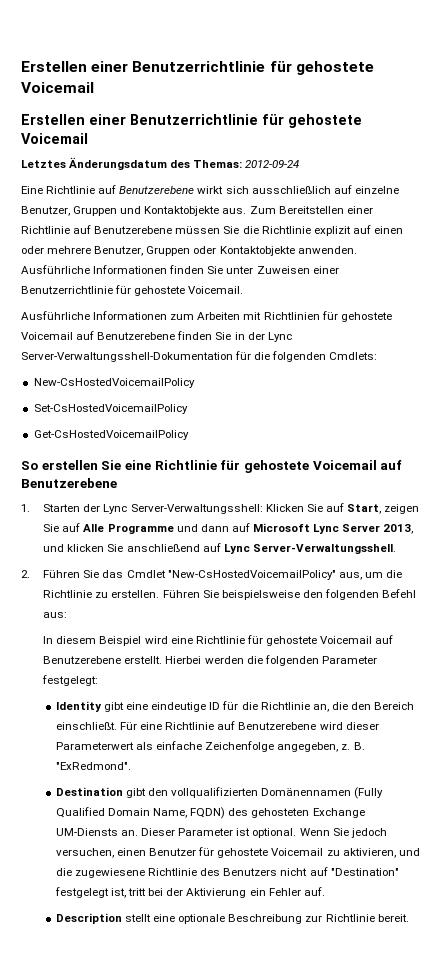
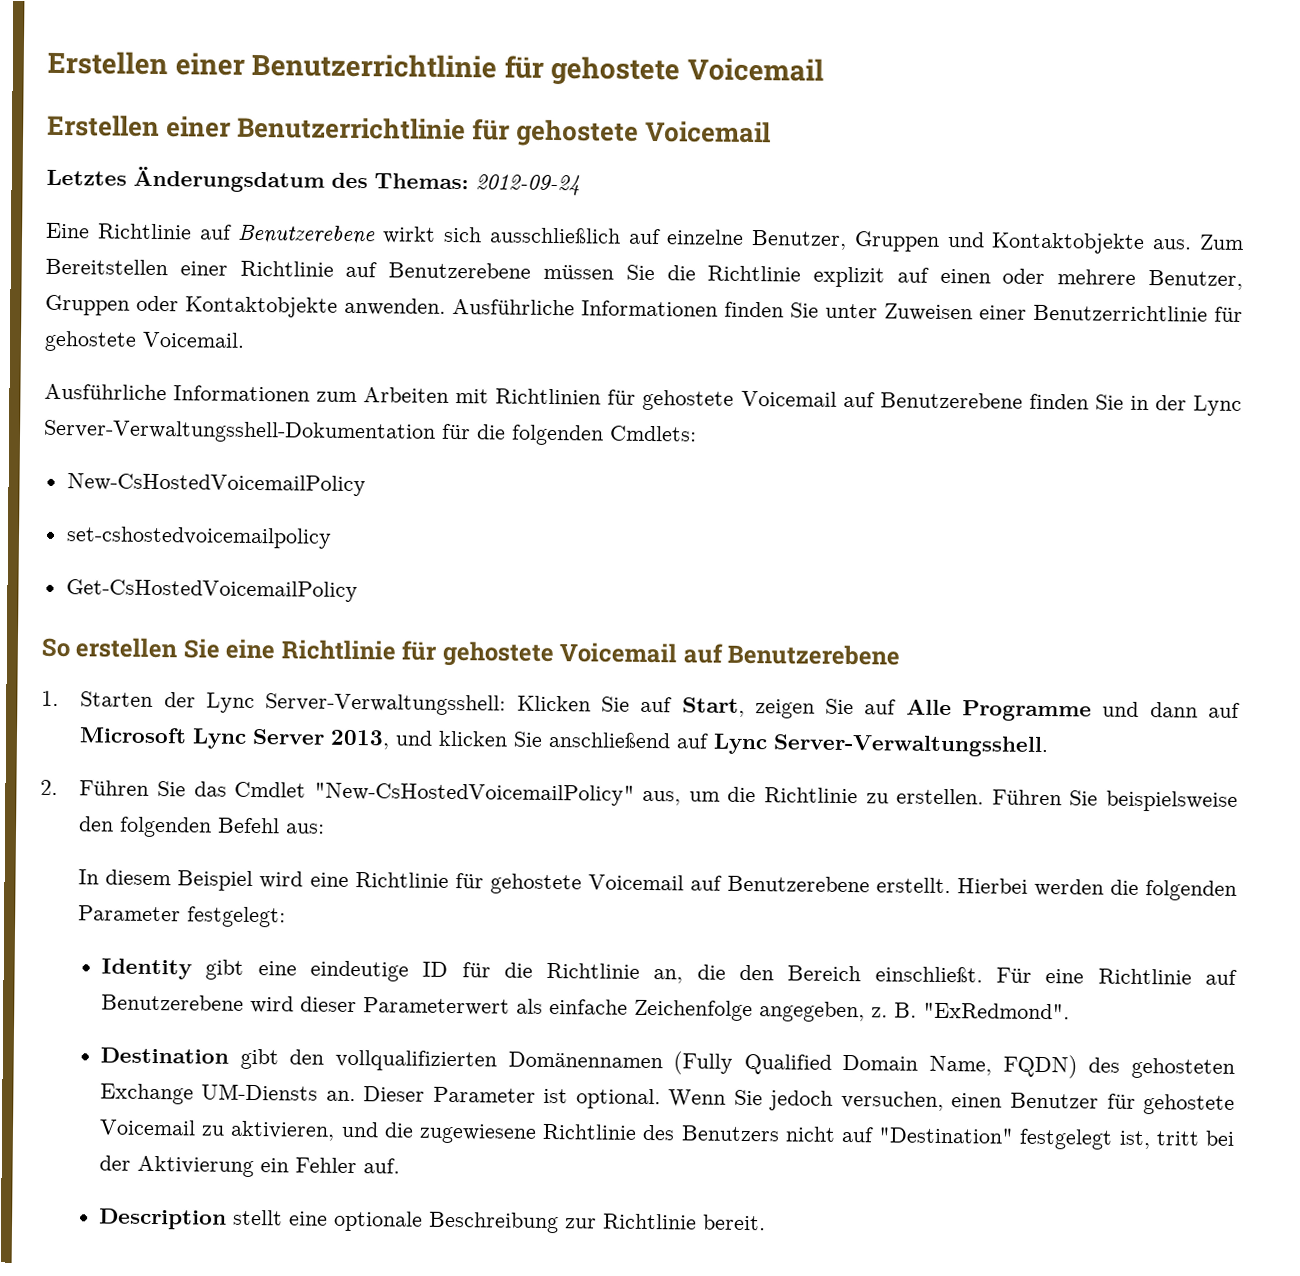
[33,404,188,414] Set-CsHostedVoicemailPolicy -> [65,526,332,549] set-cshostedvoicemailpolicy

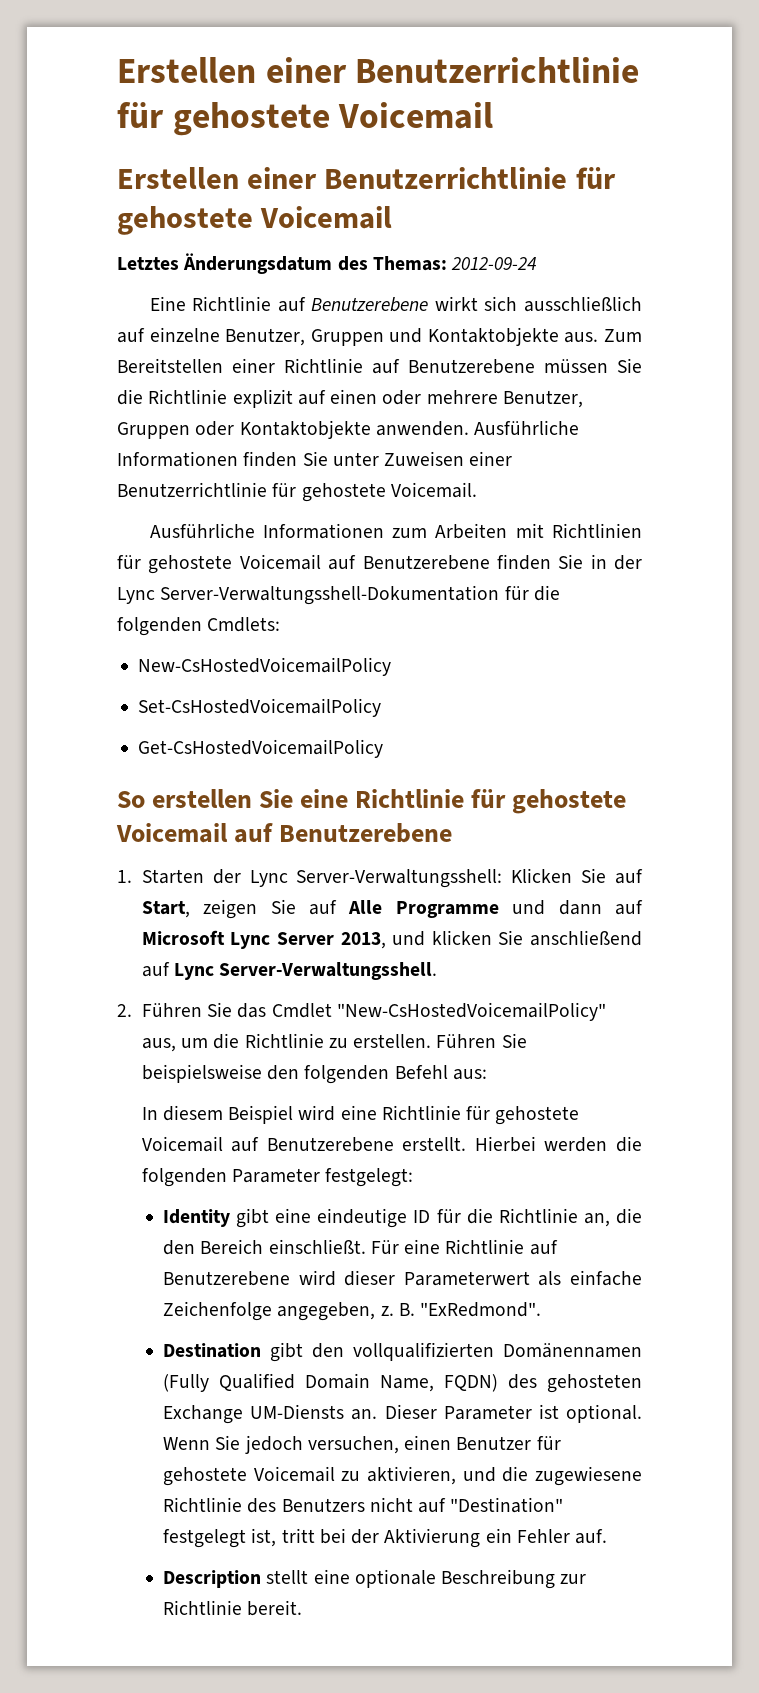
[65,526,332,549] set-cshostedvoicemailpolicy -> [138,698,382,717] Set-CsHostedVoicemailPolicy

